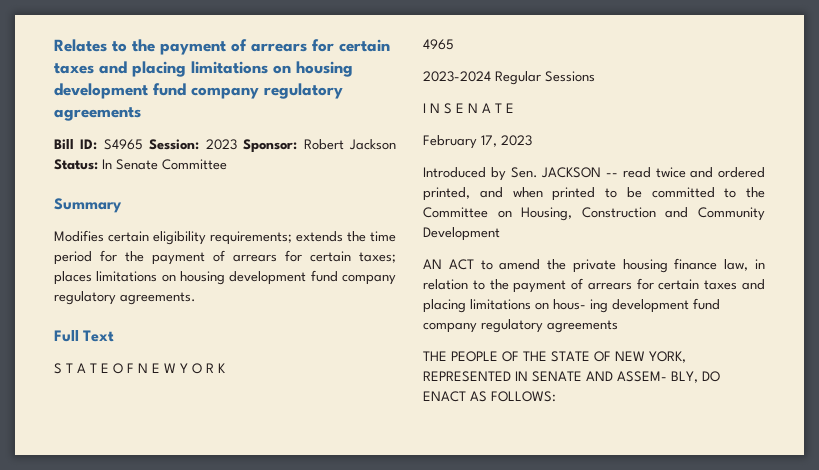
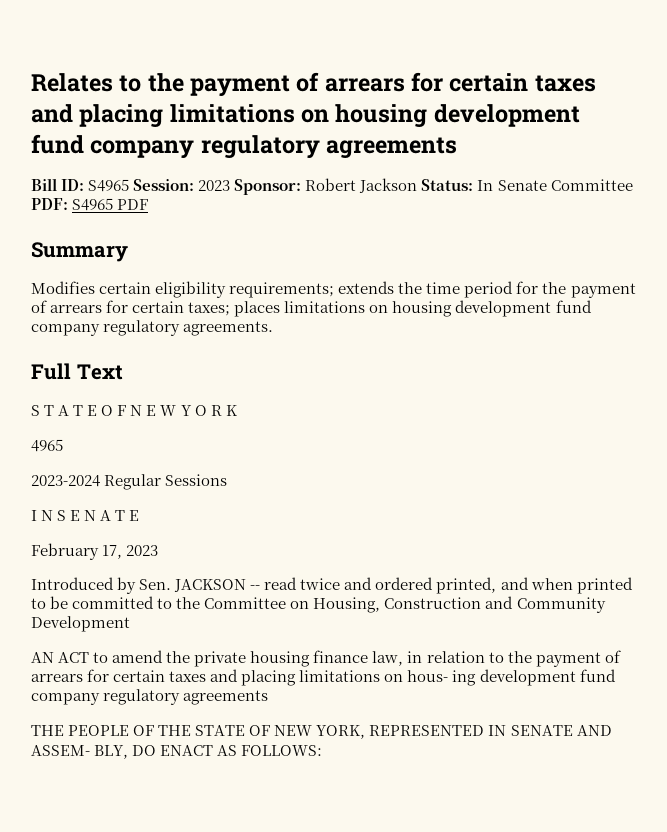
(227, 164) none -> [31,198,149,211] PDF: S4965 PDF

